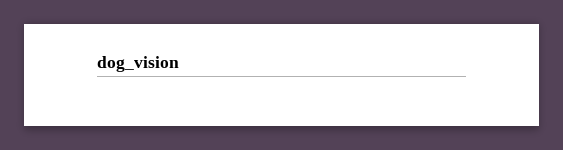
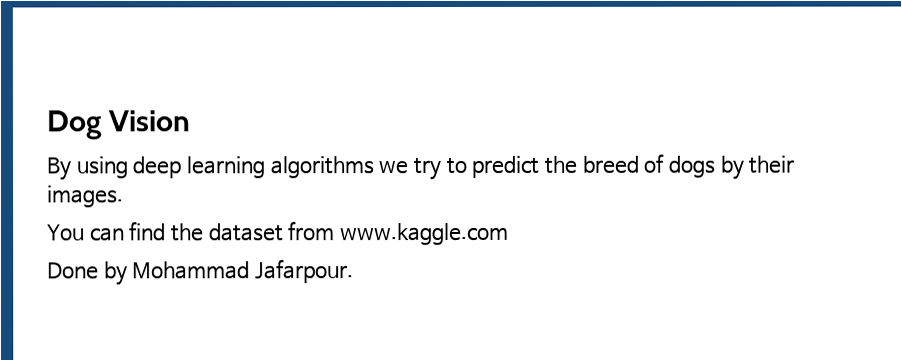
[97,56,179,72] dog_vision -> [46,110,191,140] [46,153,795,181] [47,185,124,208] [47,221,509,246] [47,259,354,286] Dog Vision // By using deep learning algorithms we try to predict the breed of dogs by their images. // You can find the dataset from www.kaggle.com // Done by Mohammad Jafarpour.

